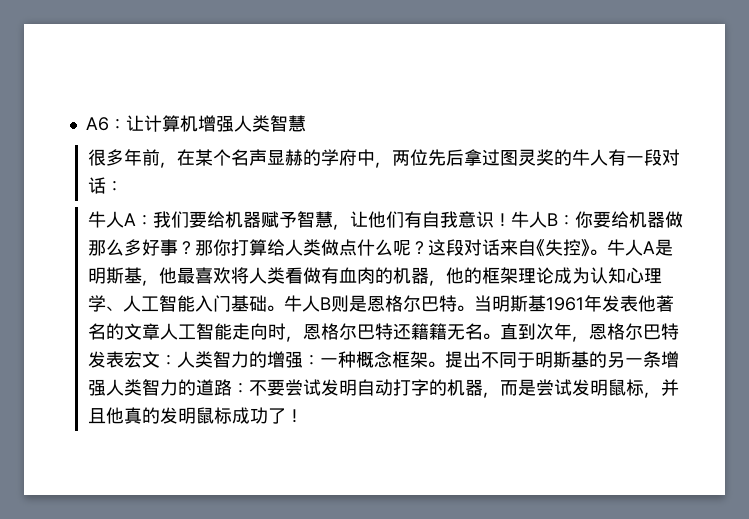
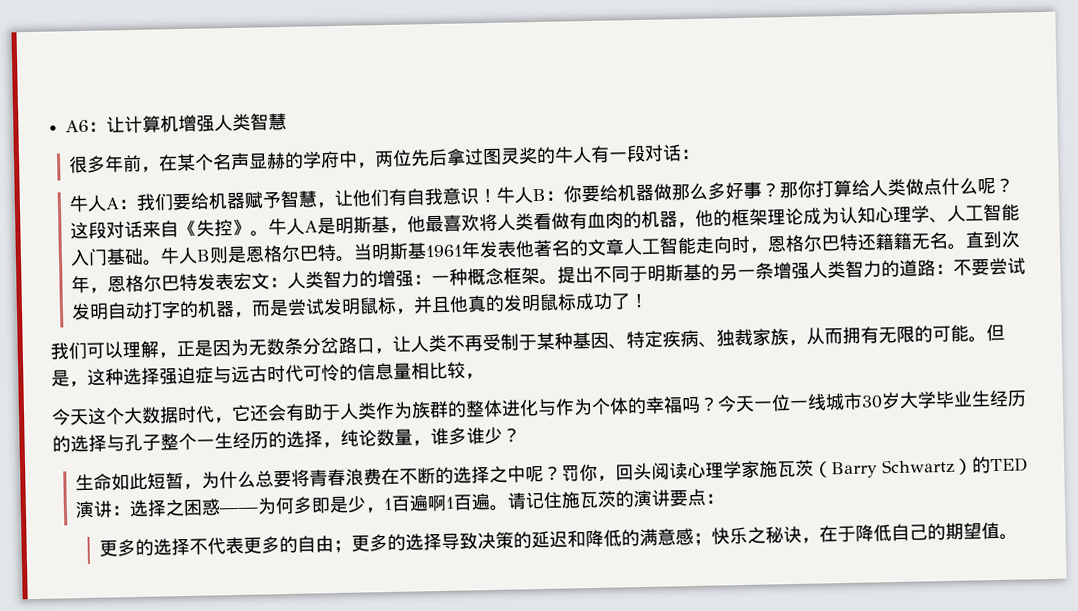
(303, 416) none -> [50,323,1005,360] [51,361,484,388] [51,389,1027,426] [52,426,521,453] [75,456,1029,491] [75,488,725,519] [98,521,1018,557] // 我们可以理解，正是因为无数条分岔路口，让人类不再受制于某种基因、特定疾病、独裁家族，从而拥有无限的可能。但是，这种选择强迫症与远古时代可怜的信息量相比较， // 今天这个大数据时代，它还会有助于人类作为族群的整体进化与作为个体的幸福吗？今天一位一线城市30岁大学毕业生经历的选择与孔子整个一生经历的选择，纯论数量，谁多谁少？ // 生命如此短暂，为什么总要将青春浪费在不断的选择之中呢？罚你，回头阅读心理学家施瓦茨（Barry Schwartz）的TED演讲：选择之困惑——为何多即是少，1百遍啊1百遍。请记住施瓦茨的演讲要点： // 更多的选择不代表更多的自由；更多的选择导致决策的延迟和降低的满意感；快乐之秘诀，在于降低自己的期望值。

